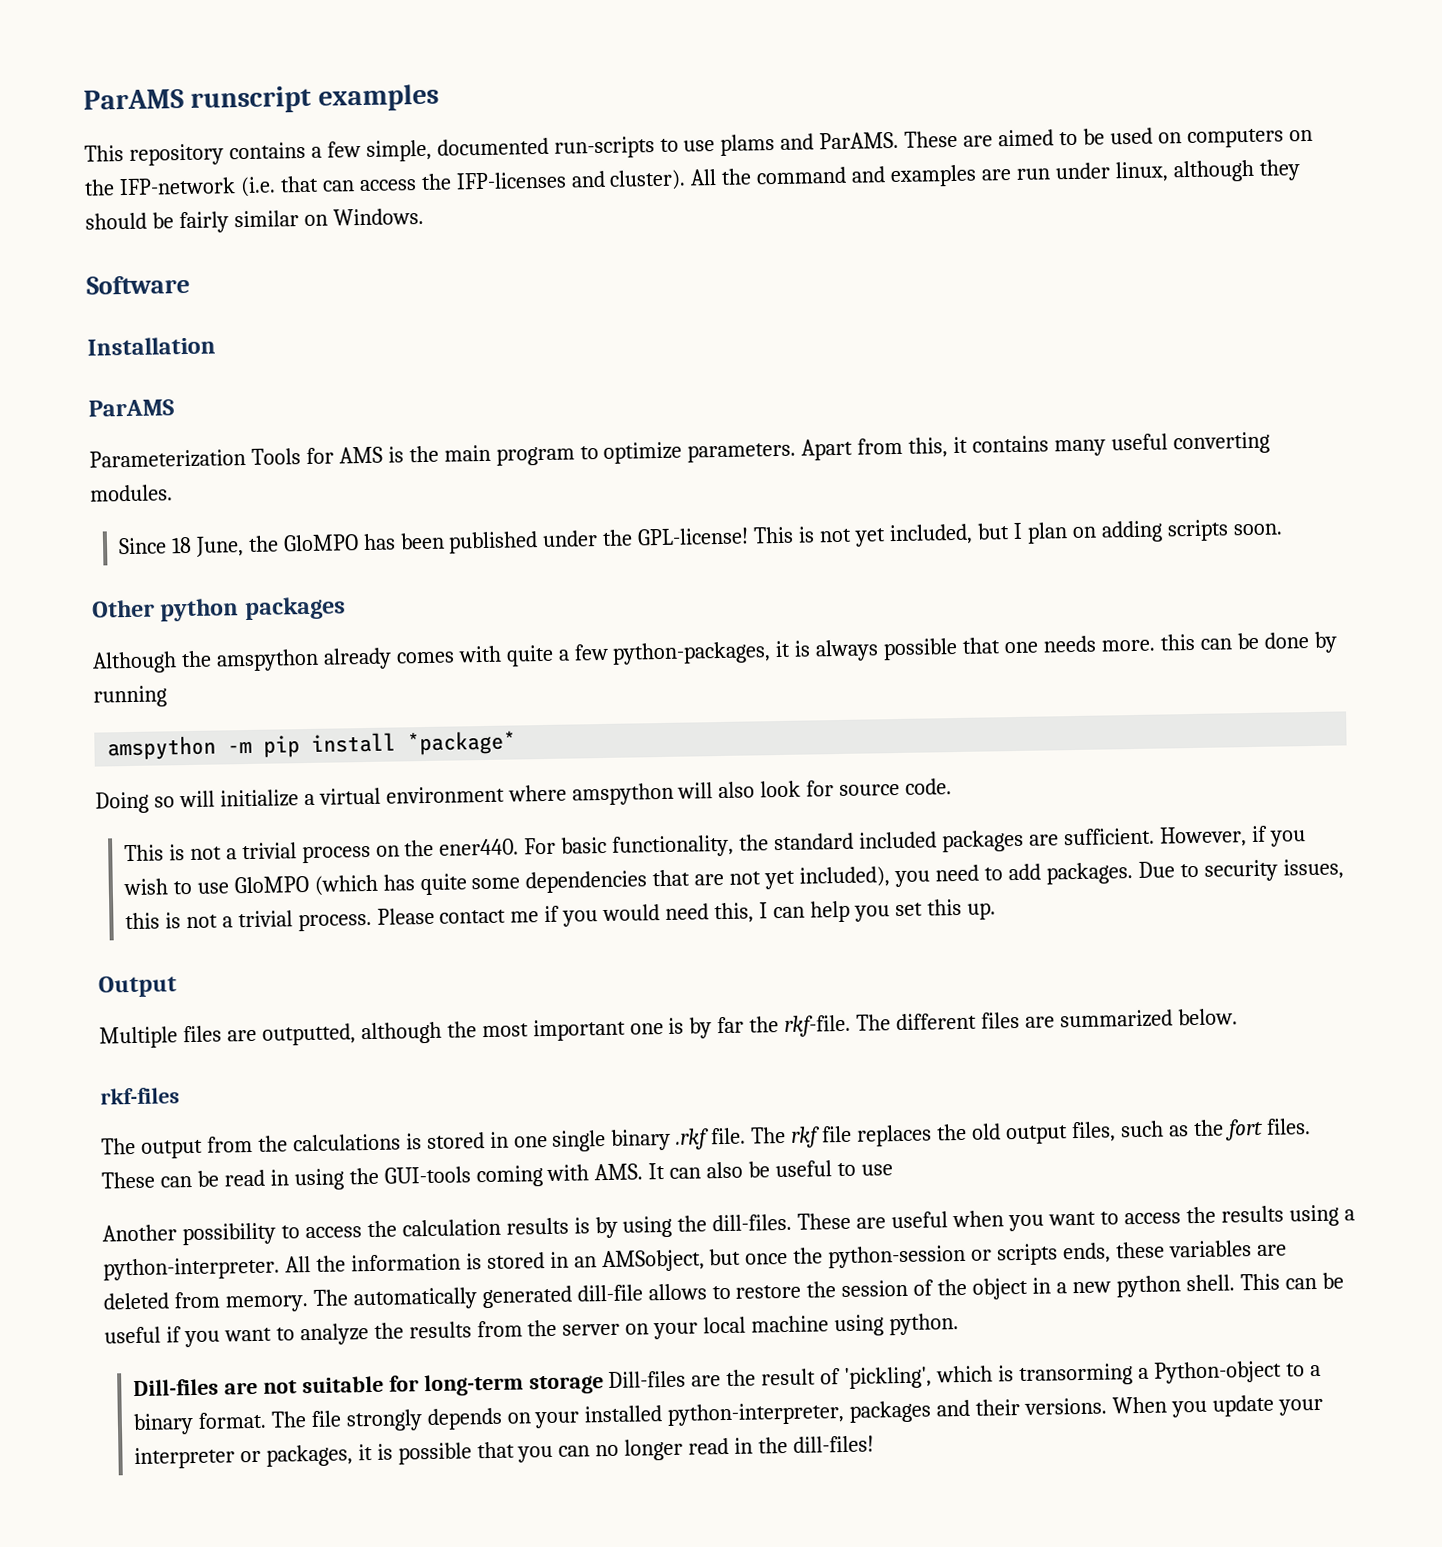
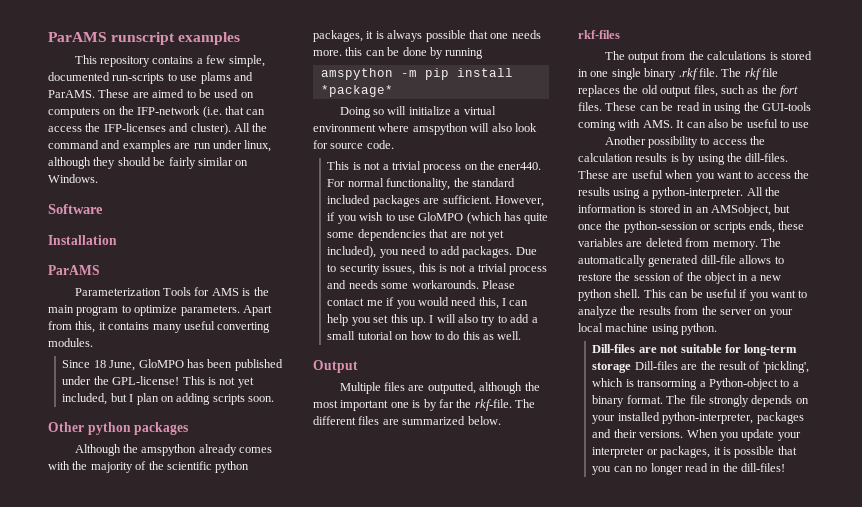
[247,535,279,552] the -> (136, 365) none
[505,641,772,667] quite a few python-packages, -> [72,461,250,473] [313,30,363,42] the majority of the scientific python packages,
[561,836,608,854] basic -> [347,178,384,187] normal
[297,912,372,932] process. -> [509,266,548,275] [327,280,479,289] process and needs some workarounds.
(996, 911) none -> [429,314,538,326] [327,331,522,340] I will also try to add a small tutorial on how to do this as well.

